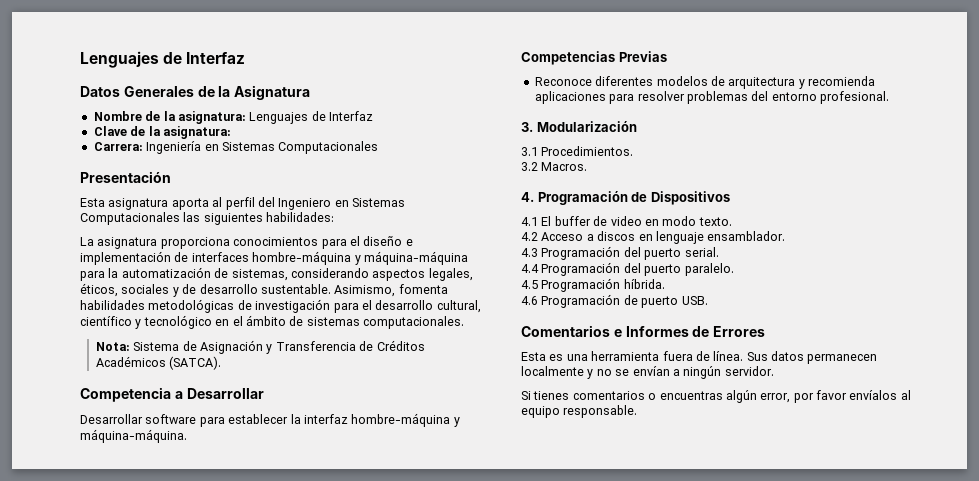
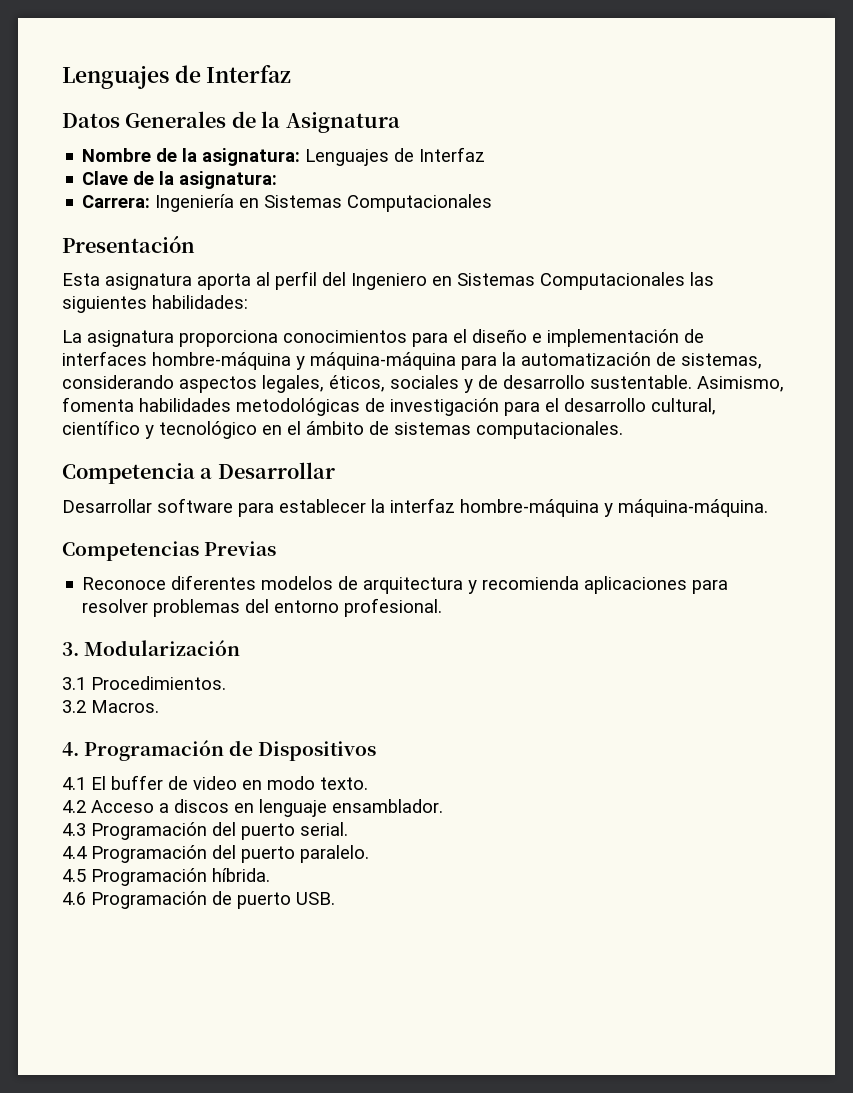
[95,340,425,354] [95,356,222,370] // Nota: Sistema de Asignación y Transferencia de Créditos Académicos (SATCA). -> (623, 430) none
[521,325,766,337] [521,351,878,364] [521,366,774,379] [521,390,911,403] [521,405,638,418] // Comentarios e Informes de Errores // Esta es una herramienta fuera de línea. Sus datos permanecen localmente y no se envían a ningún servidor. // Si tienes comentarios o encuentras algún error, por favor envíalos al equipo responsable. -> (335, 898) none

